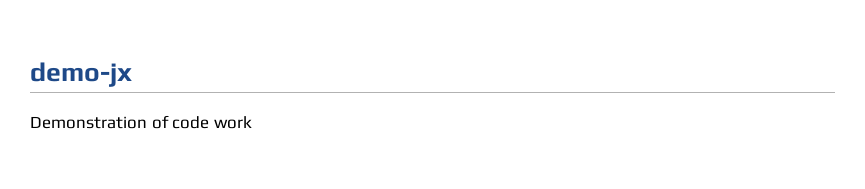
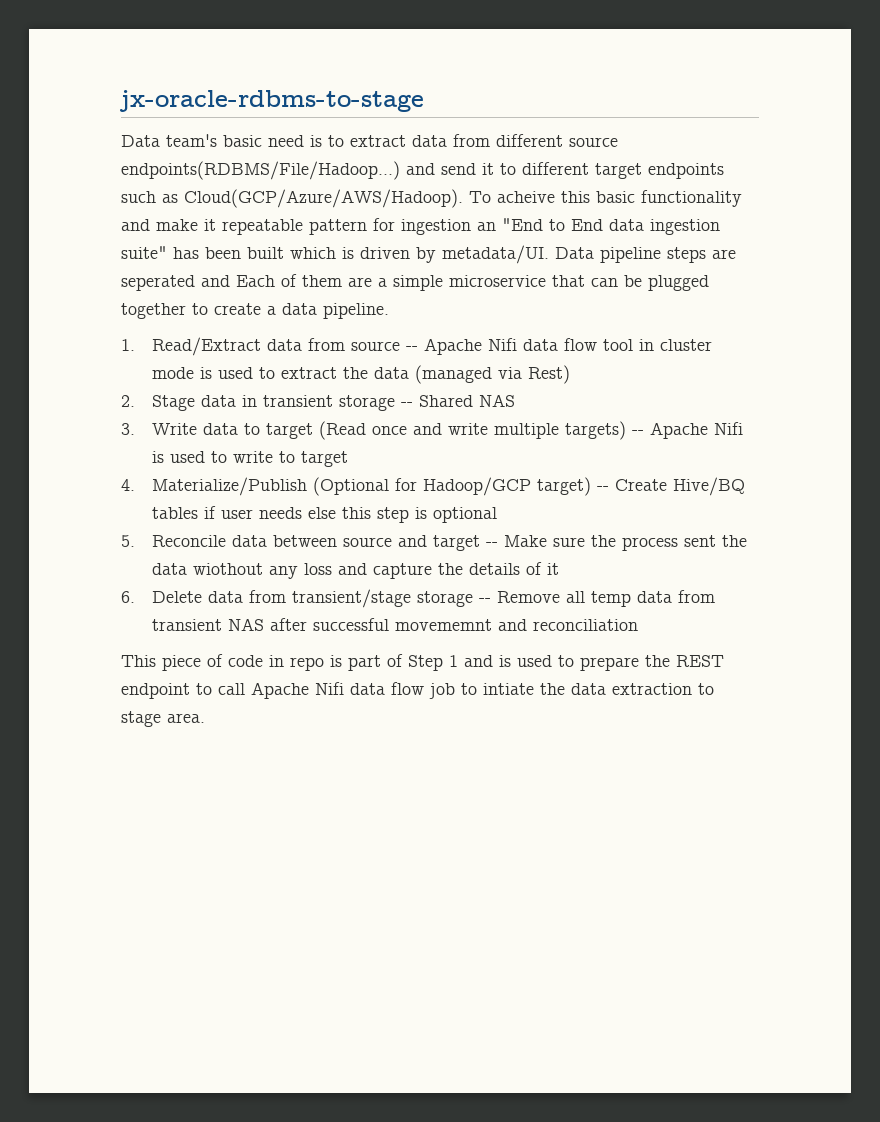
[30,62,132,87] [30,115,252,129] demo-jx // Demonstration of code work -> [119,90,424,112] [121,134,618,147] [121,161,724,180] [121,189,742,208] [121,218,720,235] [121,245,736,264] [121,274,709,291] [121,303,389,319] [121,337,712,356] [151,365,570,384] [121,394,515,411] [121,421,743,440] [151,451,348,467] [121,477,745,496] [151,506,497,523] [121,535,747,551] [151,562,559,579] [121,589,715,608] [151,618,638,631] [121,654,724,671] [121,682,714,699] [121,711,205,727] jx-oracle-rdbms-to-stage // Data team's basic need is to extract data from different source endpoints(RDBMS/File/Hadoop...) and send it to different target endpoints such as Cloud(GCP/Azure/AWS/Hadoop). To acheive this basic functionality and make it repeatable pattern for ingestion an "End to End data ingestion suite" has been built which is driven by metadata/UI. Data pipeline steps are seperated and Each of them are a simple microservice that can be plugged together to create a data pipeline. // 1. Read/Extract data from source -- Apache Nifi data flow tool in cluster mode is used to extract the data (managed via Rest) // 2. Stage data in transient storage -- Shared NAS // 3. Write data to target (Read once and write multiple targets) -- Apache Nifi is used to write to target // 4. Materialize/Publish (Optional for Hadoop/GCP target) -- Create Hive/BQ tables if user needs else this step is optional // 5. Reconcile data between source and target -- Make sure the process sent the data wiothout any loss and capture the details of it // 6. Delete data from transient/stage storage -- Remove all temp data from transient NAS after successful movememnt and reconciliation // This piece of code in repo is part of Step 1 and is used to prepare the REST endpoint to call Apache Nifi data flow job to intiate the data extraction to stage area.

